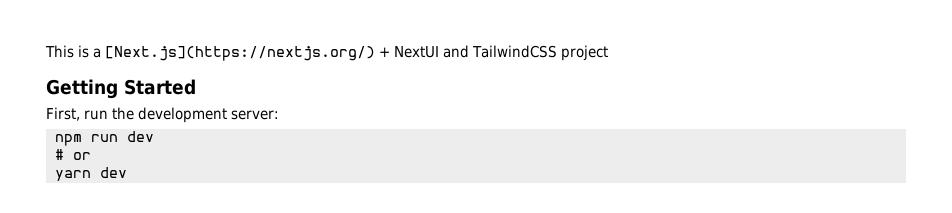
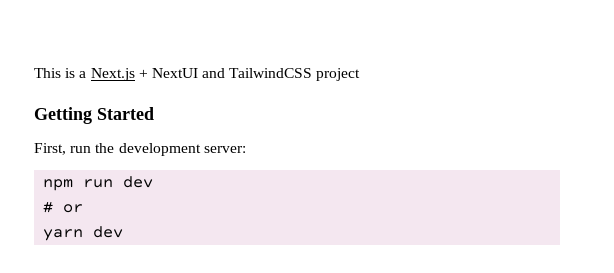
[105,46,376,61] [Next.js](https://nextjs.org/) -> [90,68,135,81] Next.js

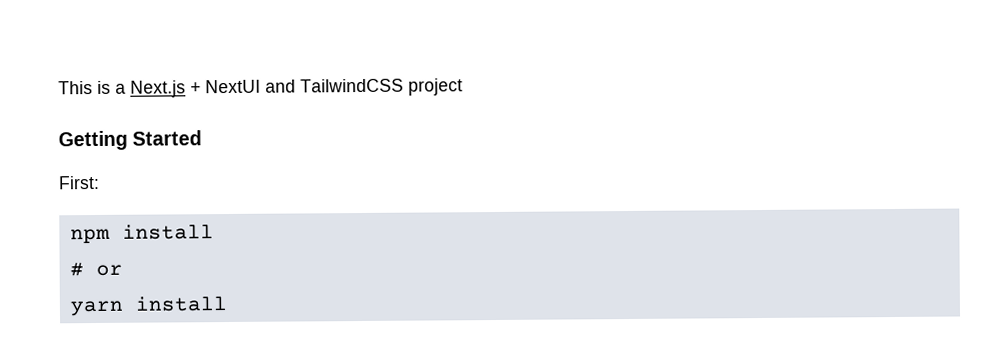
[34,143,246,156] First, run the development server: -> [58,175,100,190] First:
[83,176,154,188] run dev -> [121,224,214,240] install
[93,226,124,238] dev -> [134,296,227,312] install

